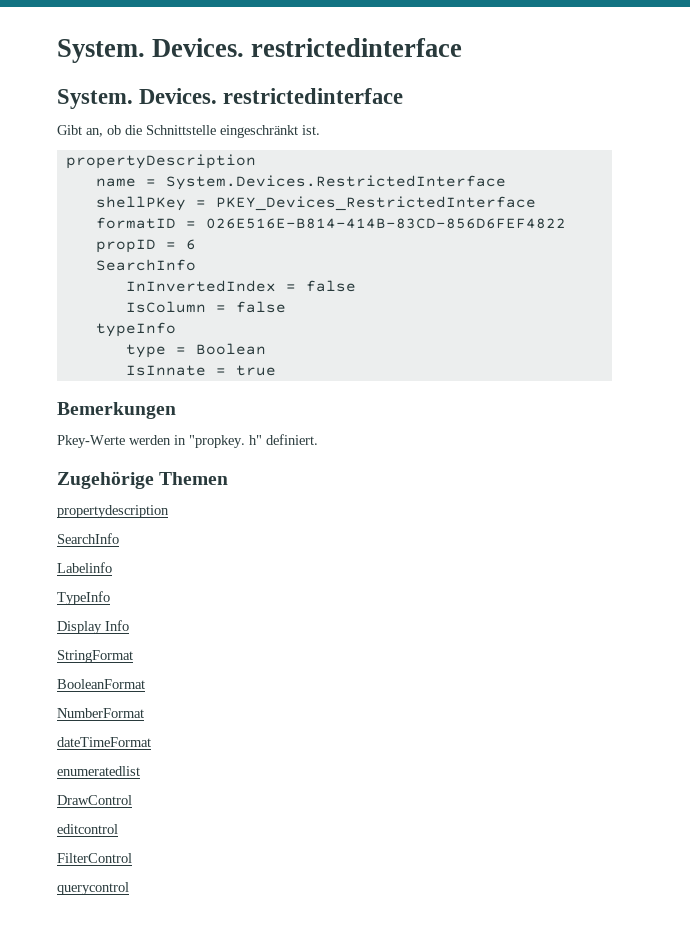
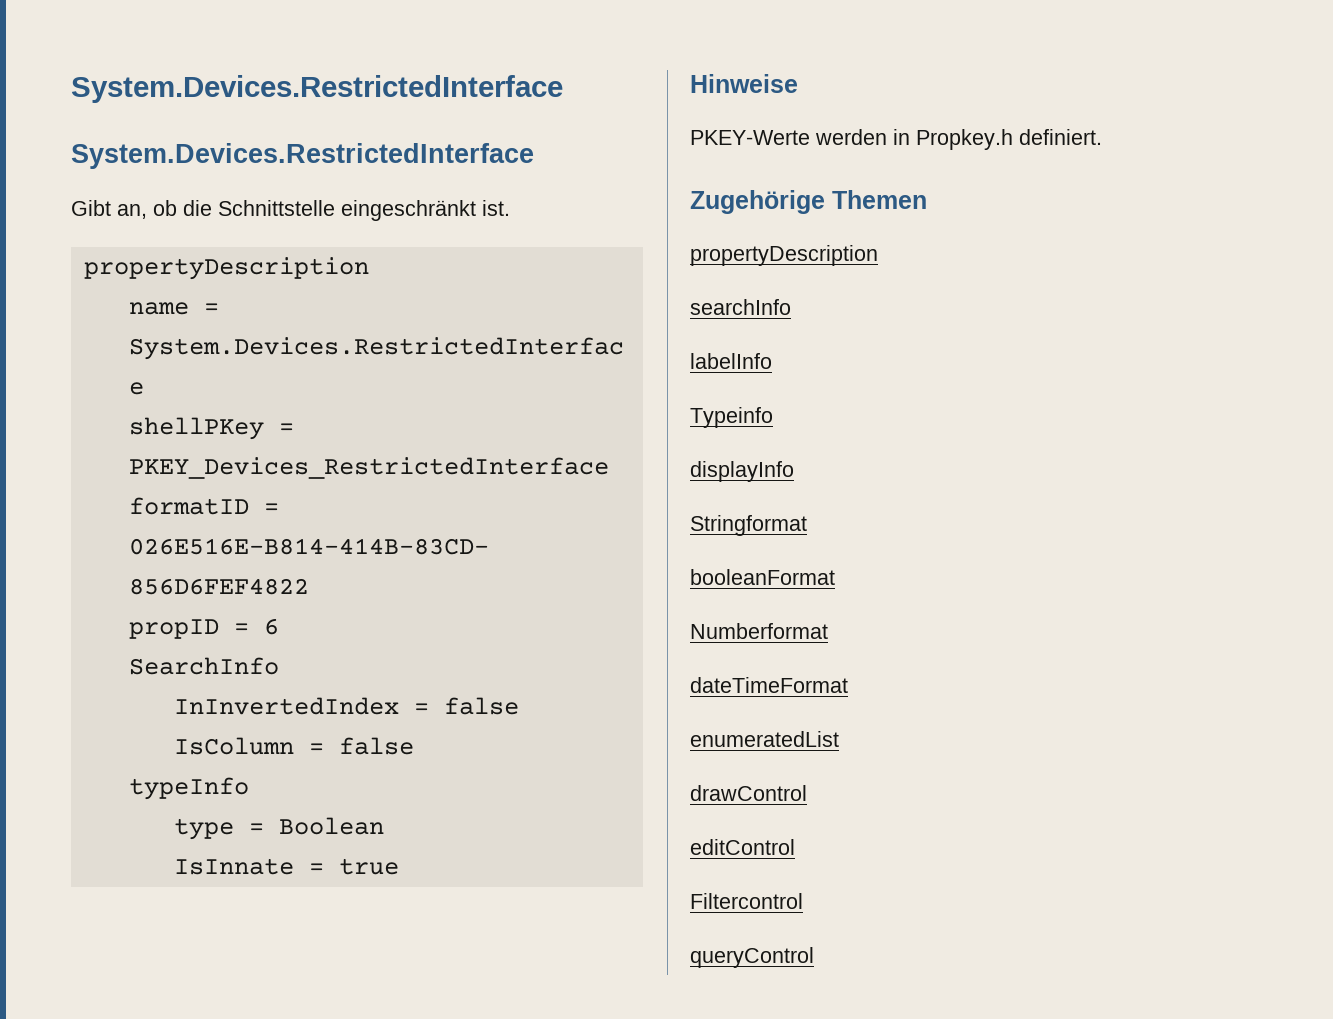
[57,38,463,63] [57,88,404,109] System. Devices. restrictedinterface // System. Devices. restrictedinterface -> [71,75,563,103] [71,143,534,169] System.Devices.RestrictedInterface // System.Devices.RestrictedInterface
[57,402,176,419] [57,434,318,448] [57,471,229,489] [57,505,169,518] [57,533,119,544] [57,562,112,573] [57,591,110,605] [57,620,129,634] [57,650,133,663] [57,679,145,689] [57,708,144,718] [57,737,151,747] [57,766,140,776] [57,795,132,805] [57,824,118,834] [57,853,132,863] [57,882,129,895] Bemerkungen // Pkey-Werte werden in "propkey. h" definiert. // Zugehörige Themen // propertydescription // SearchInfo // Labelinfo // TypeInfo // Display Info // StringFormat // BooleanFormat // NumberFormat // dateTimeFormat // enumeratedlist // DrawControl // editcontrol // FilterControl // querycontrol -> [690,74,798,93] [690,129,1102,150] [690,190,927,214] [690,245,878,266] [690,299,791,315] [690,353,772,369] [690,407,773,428] [690,461,794,482] [690,515,807,536] [690,569,835,585] [690,623,828,639] [690,677,848,693] [690,731,839,747] [690,785,807,801] [690,839,795,855] [690,893,803,909] [690,947,814,968] Hinweise // PKEY-Werte werden in Propkey.h definiert. // Zugehörige Themen // propertyDescription // searchInfo // labelInfo // Typeinfo // displayInfo // Stringformat // booleanFormat // Numberformat // dateTimeFormat // enumeratedList // drawControl // editControl // Filtercontrol // queryControl

